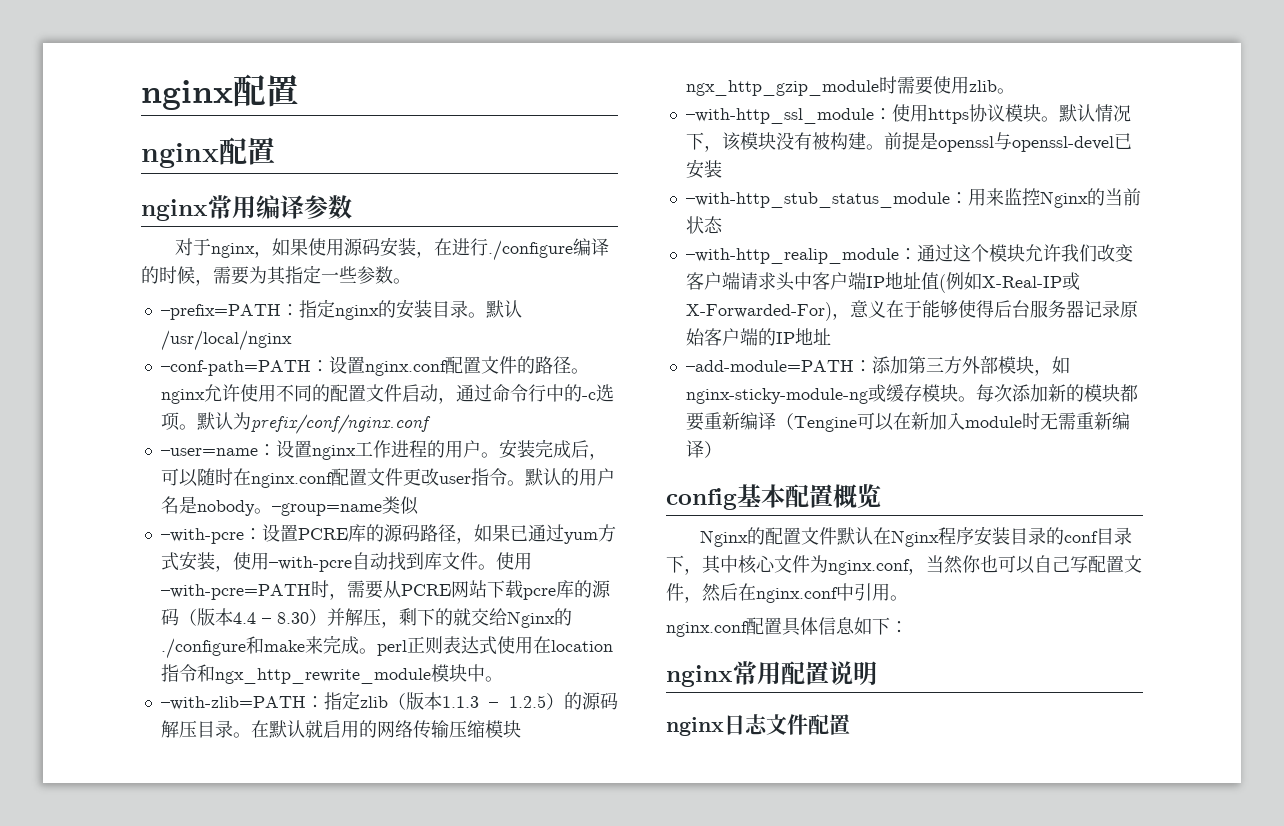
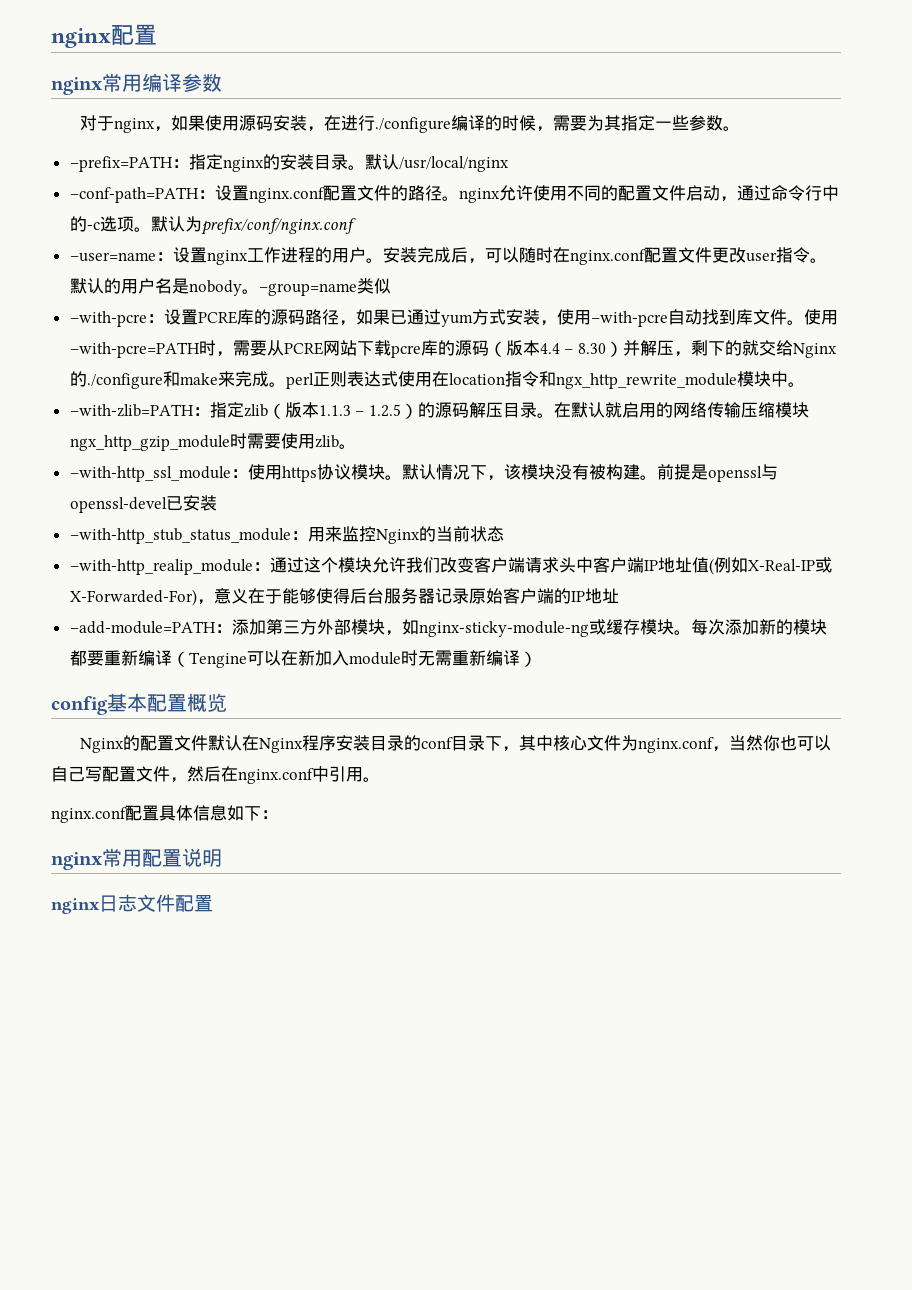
[141,74,299,110] [141,137,275,168] nginx配置 // nginx配置 -> [51,24,157,48] nginx配置

